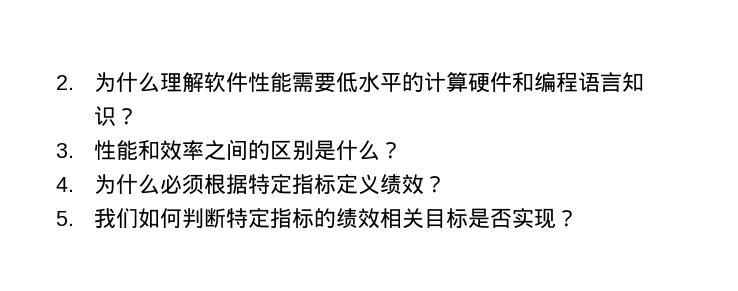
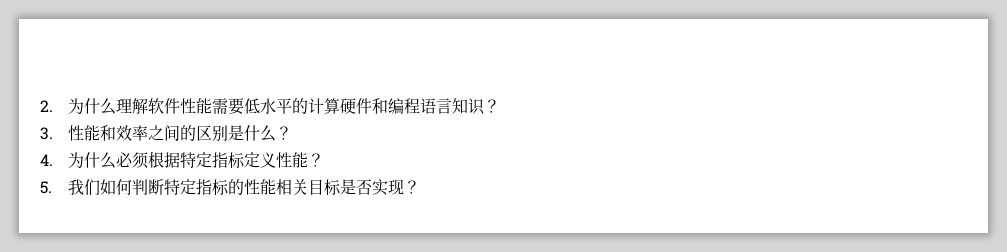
[379,174,424,195] 绩效 -> [276,152,309,168] 性能
[335,208,380,229] 绩效 -> [244,179,277,195] 性能

